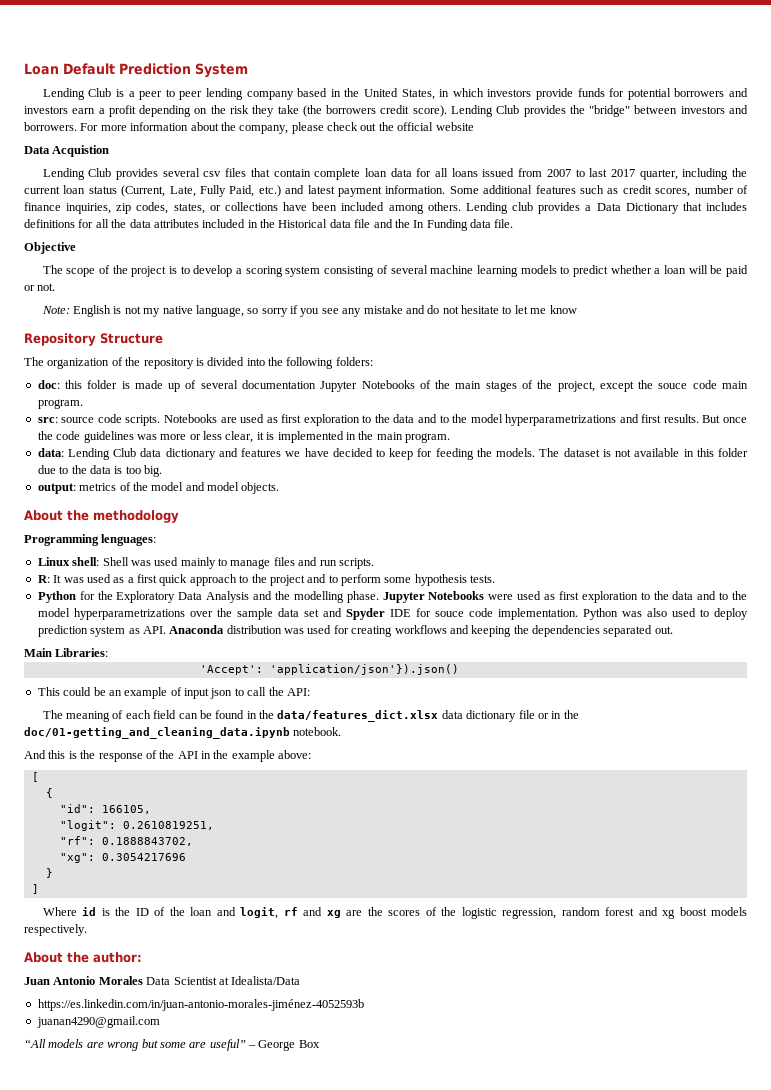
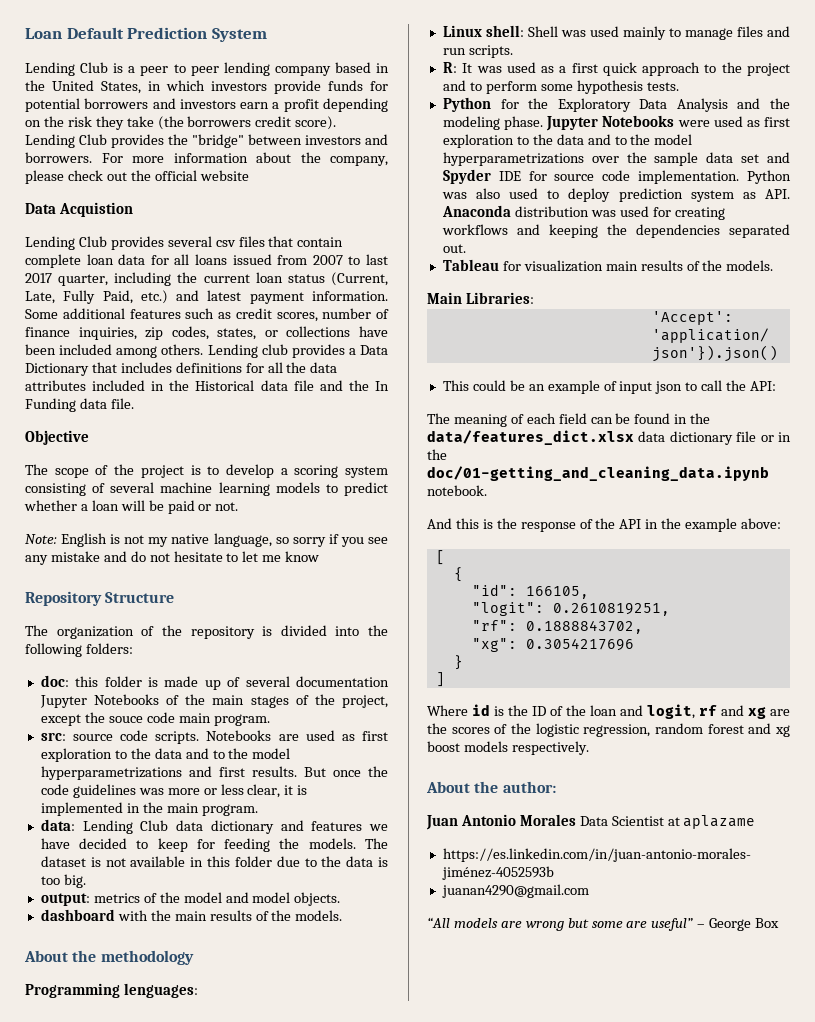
(280, 488) none -> [40,909,343,921] // dashboard with the main results of the models.
[293,591,344,603] modelling -> [442,116,500,130] modeling
[434,611,464,617] souce -> [554,174,595,181] source
(673, 630) none -> [442,259,774,272] // Tableau for visualization main results of the models.
[231,976,301,985] Idealista/Data -> [683,815,756,829] aplazame

